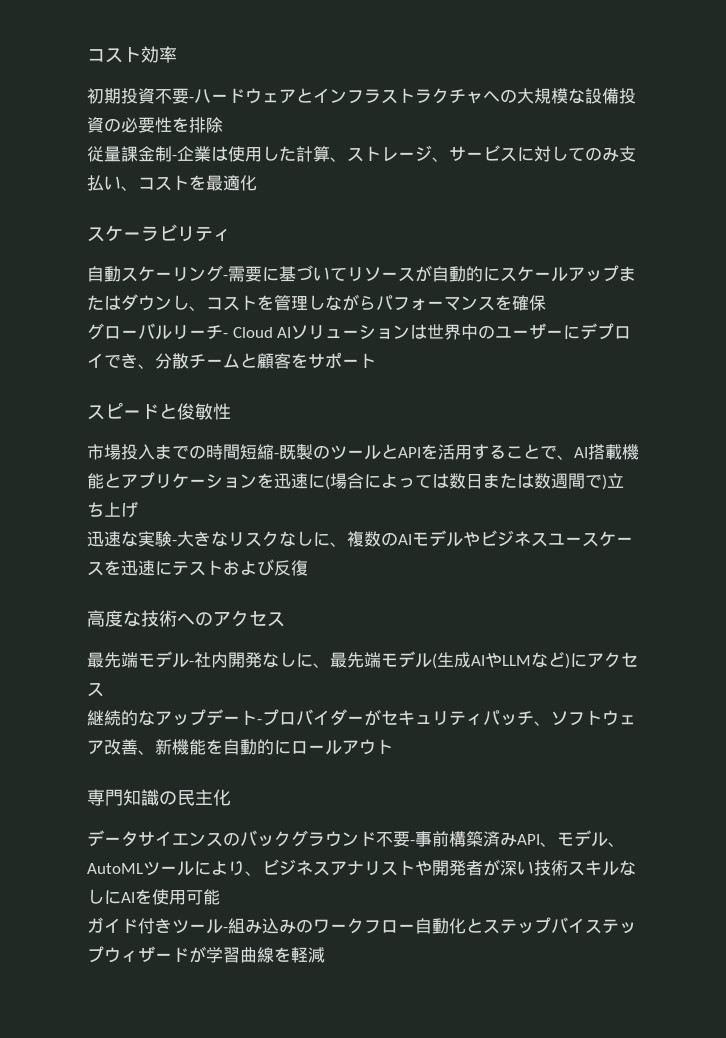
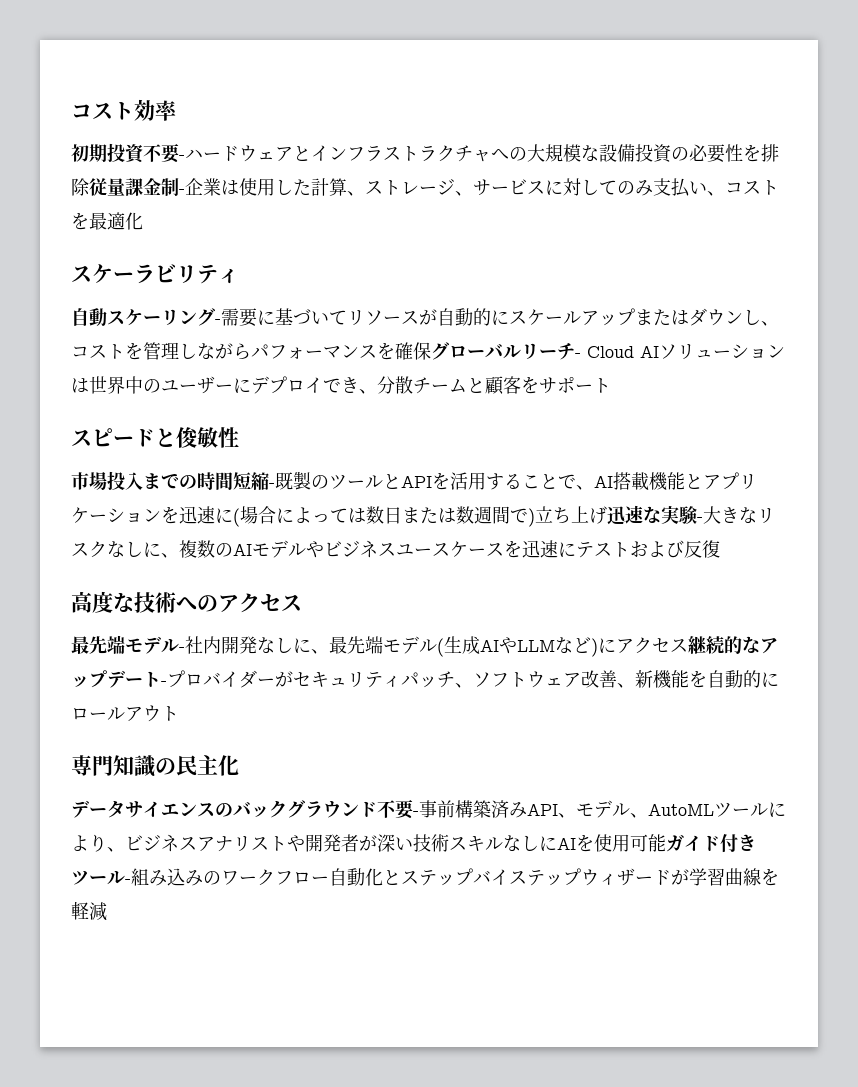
(223, 125) // -> (90, 187) none
(546, 303) // -> (431, 351) none
(138, 509) // -> (607, 515) none
(104, 689) // -> (688, 645) none
(220, 897) // -> (666, 843) none

